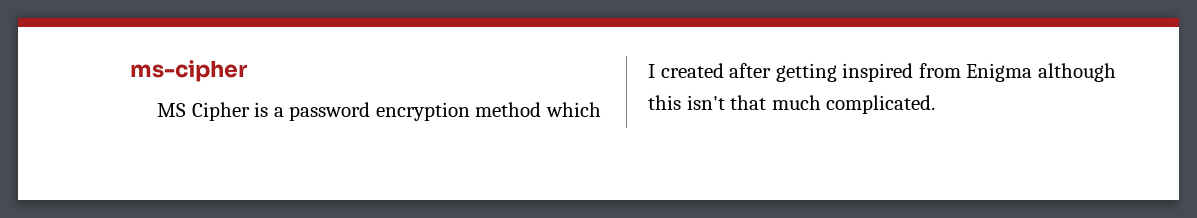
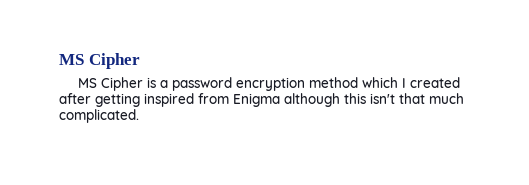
[130,60,248,82] ms-cipher -> [59,53,140,69] MS Cipher

